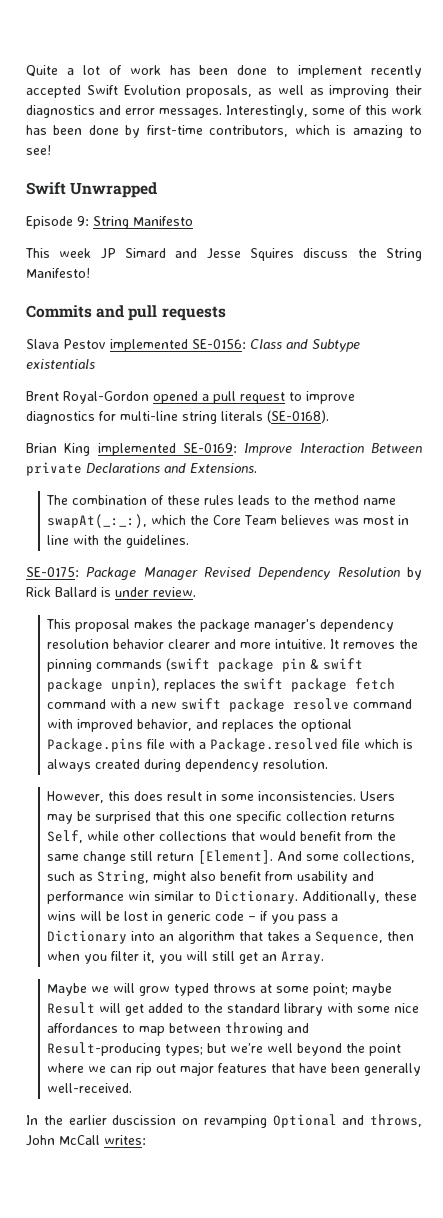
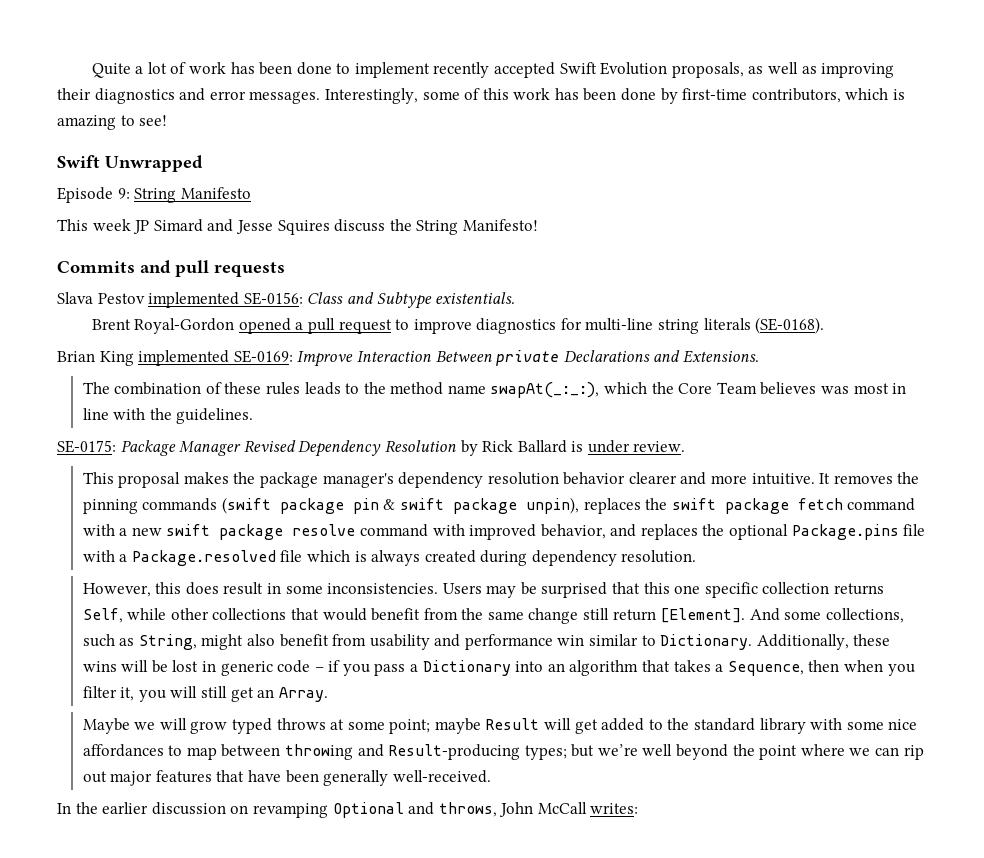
[26,359,95,369] existentials -> [435,292,516,304] existentials.
[112,1115,177,1125] duscission -> [151,802,226,815] discussion

